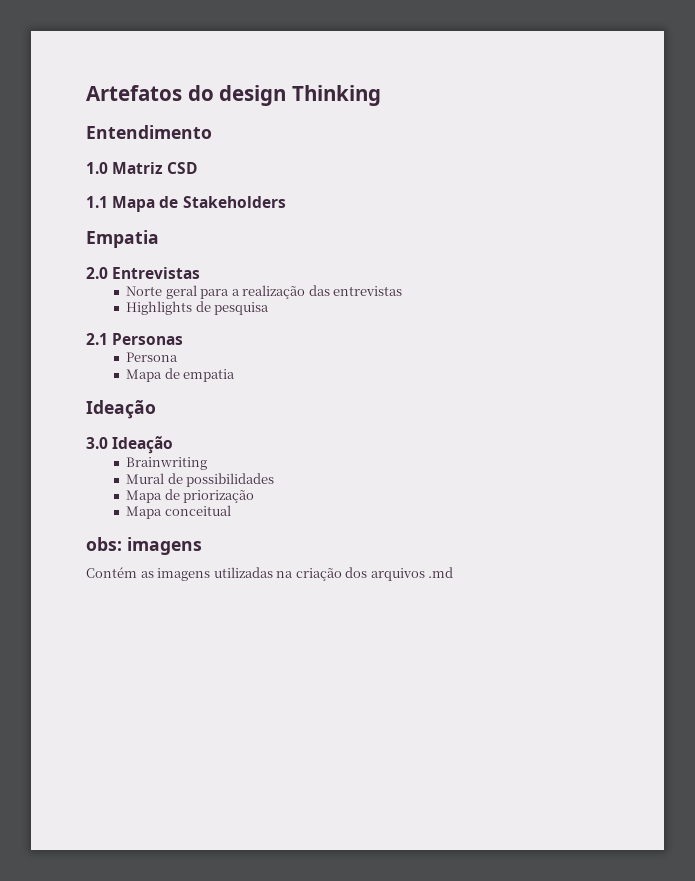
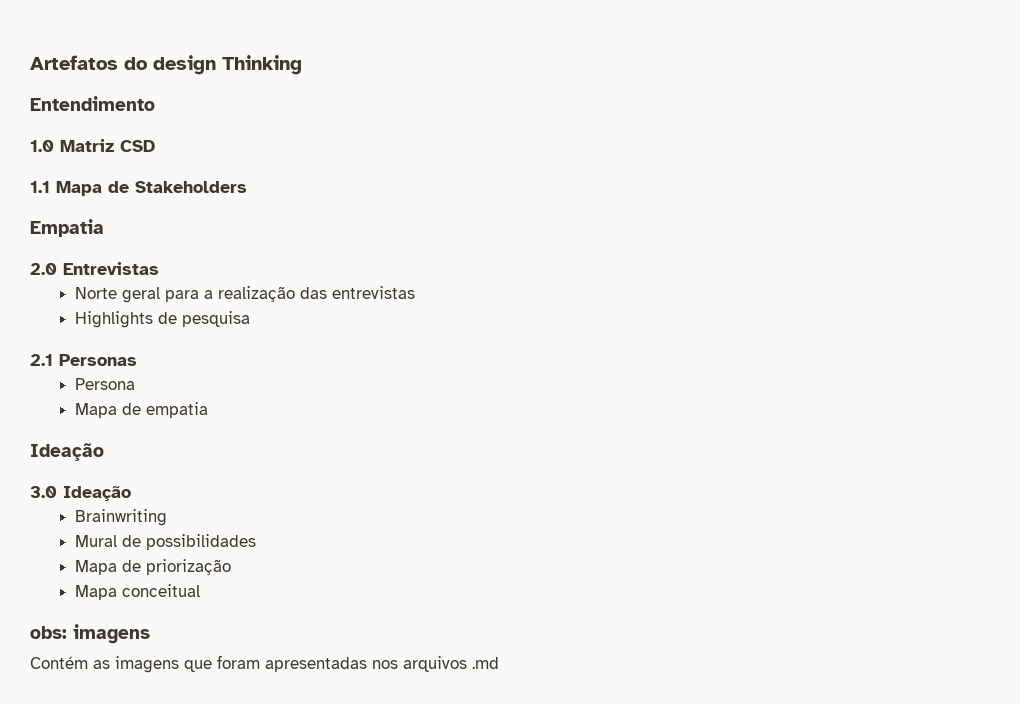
[213,567,368,581] utilizadas na criação dos -> [184,655,398,672] que foram apresentadas nos

